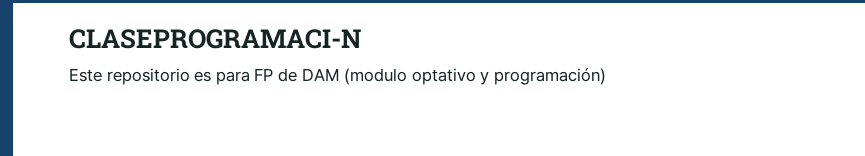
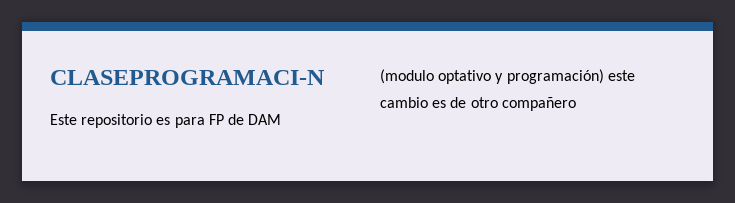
(606, 76) none -> [607,70,635,81] [380,97,576,111] este cambio es de otro compañero

